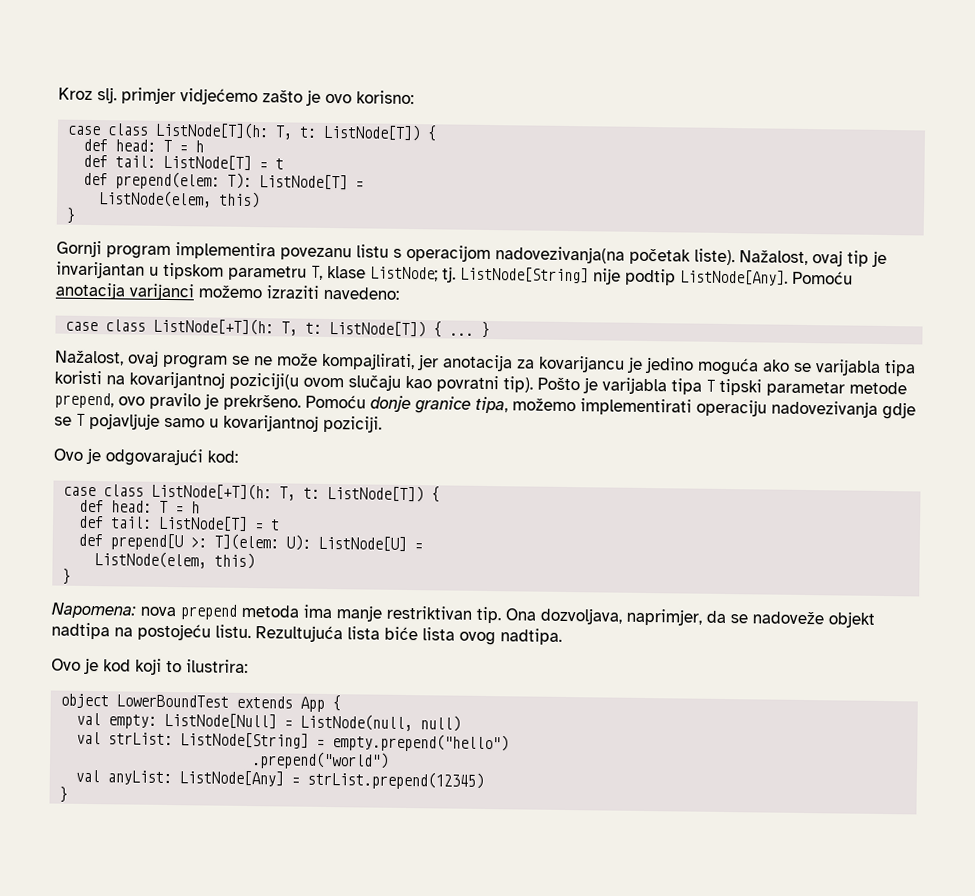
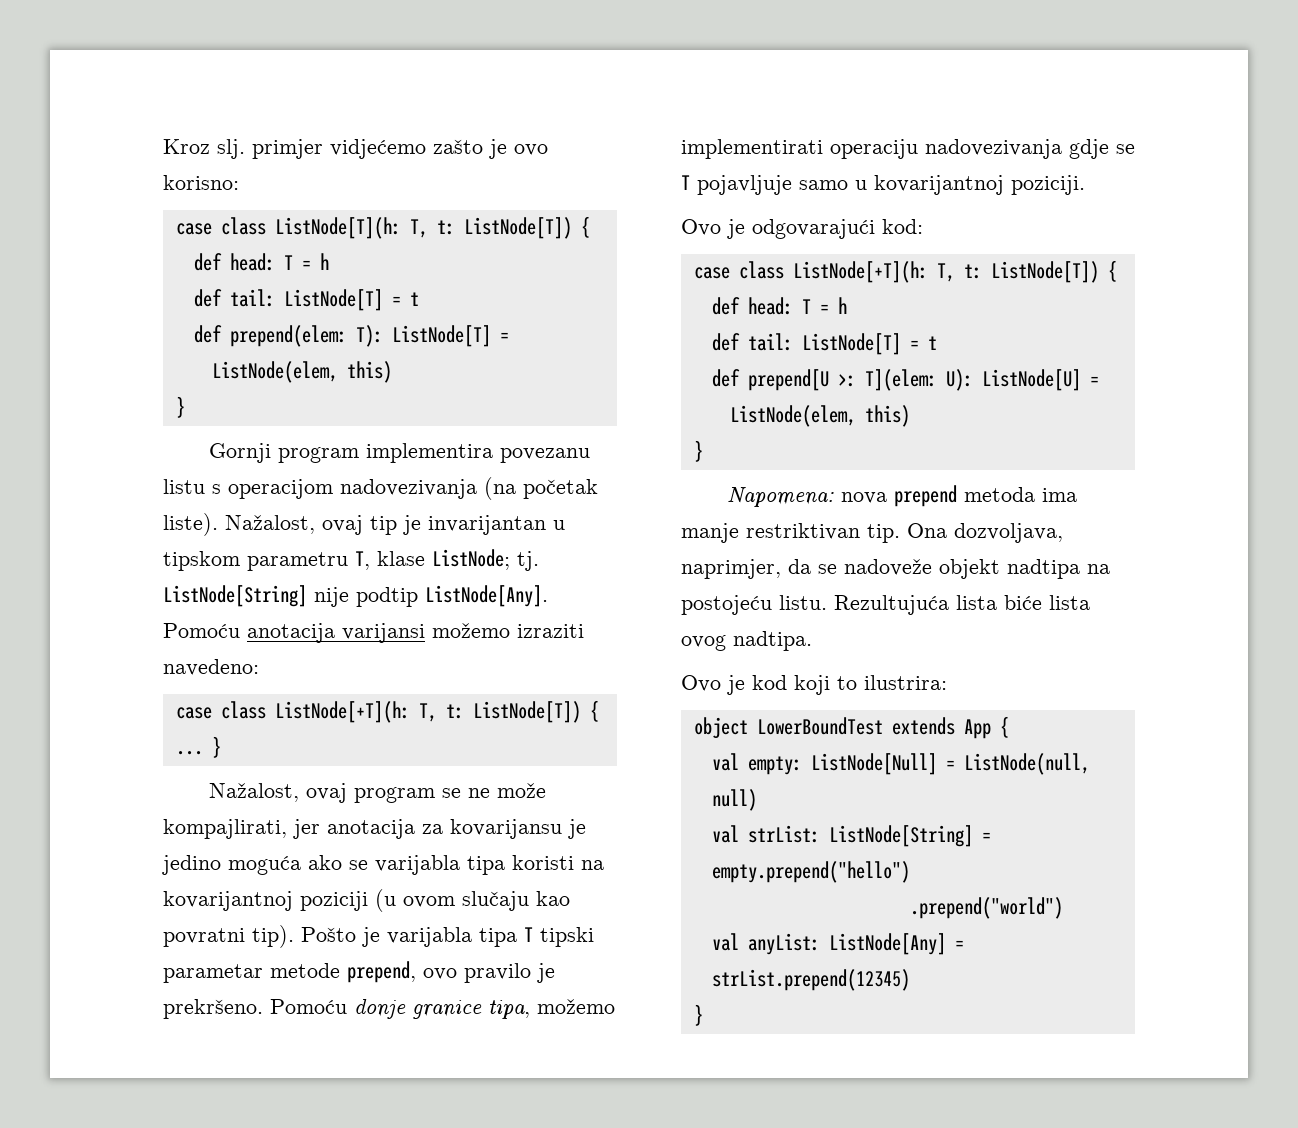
[495,246,625,264] nadovezivanja(na -> [340,477,516,500] nadovezivanja (na
[129,283,195,301] varijanci -> [342,623,425,643] varijansi
[538,355,625,373] kovarijancu -> [450,819,562,839] kovarijansu
[229,372,299,390] poziciji(u -> [300,889,396,912] poziciji (u

